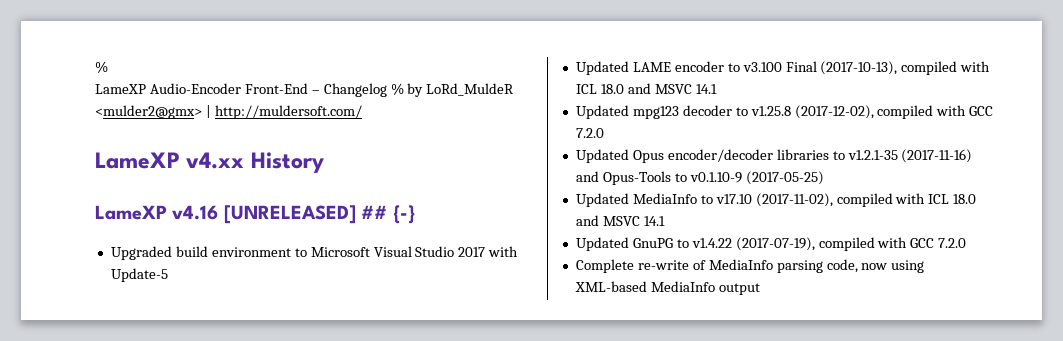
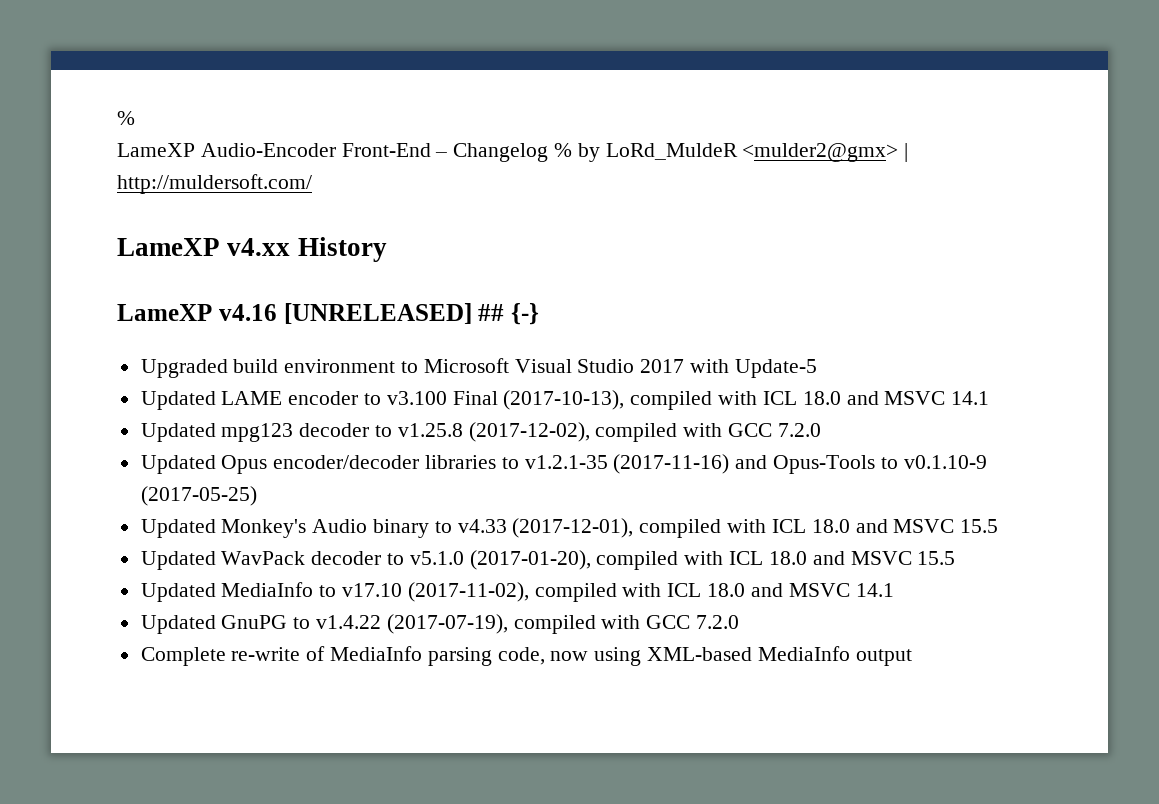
(824, 178) none -> [140,518,999,538] [140,550,956,570] // Updated Monkey's Audio binary to v4.33 (2017-12-01), compiled with ICL 18.0 and MSVC 15.5 // Updated WavPack decoder to v5.1.0 (2017-01-20), compiled with ICL 18.0 and MSVC 15.5

